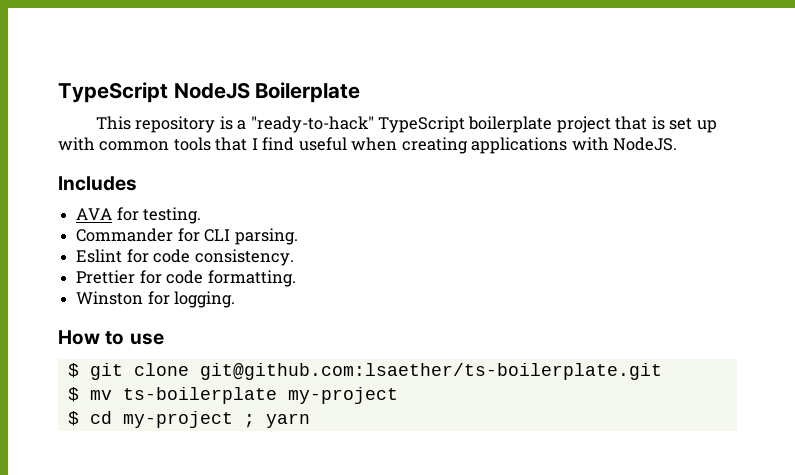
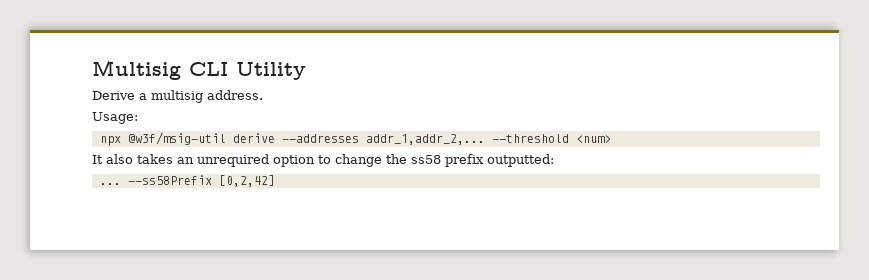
[58,82,361,103] [95,116,717,133] [58,137,678,154] [58,176,137,191] [76,207,202,224] [76,228,298,245] [76,249,294,266] [76,270,296,287] [76,291,236,308] [58,330,164,345] [67,363,662,380] [67,387,398,404] [67,411,310,428] TypeScript NodeJS Boilerplate // This repository is a "ready-to-hack" TypeScript boilerplate project that is set up with common tools that I find useful when creating applications with NodeJS. // Includes // AVA for testing. // Commander for CLI parsing. // Eslint for code consistency. // Prettier for code formatting. // Winston for logging. // How to use // $ git clone git@github.com:lsaether/ts-boilerplate.git // $ mv ts-boilerplate my-project // $ cd my-project ; yarn -> [92,60,306,80] [92,90,263,103] [92,112,138,124] [99,132,611,146] [92,154,554,167] [99,175,275,187] Multisig CLI Utility // Derive a multisig address. // Usage: // npx @w3f/msig-util derive --addresses addr_1,addr_2,... --threshold <num> // It also takes an unrequired option to change the ss58 prefix outputted: // ... --ss58Prefix [0,2,42]

